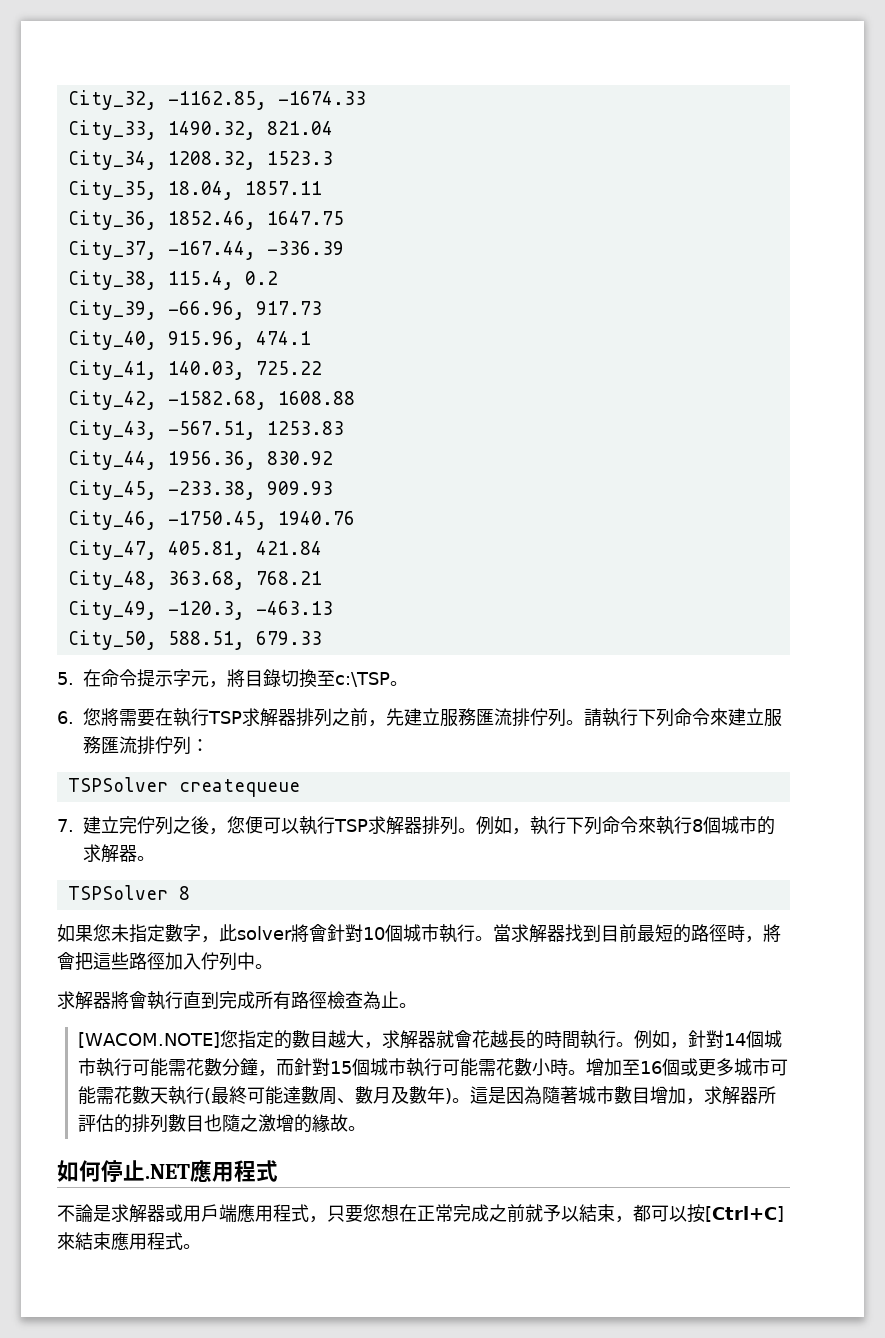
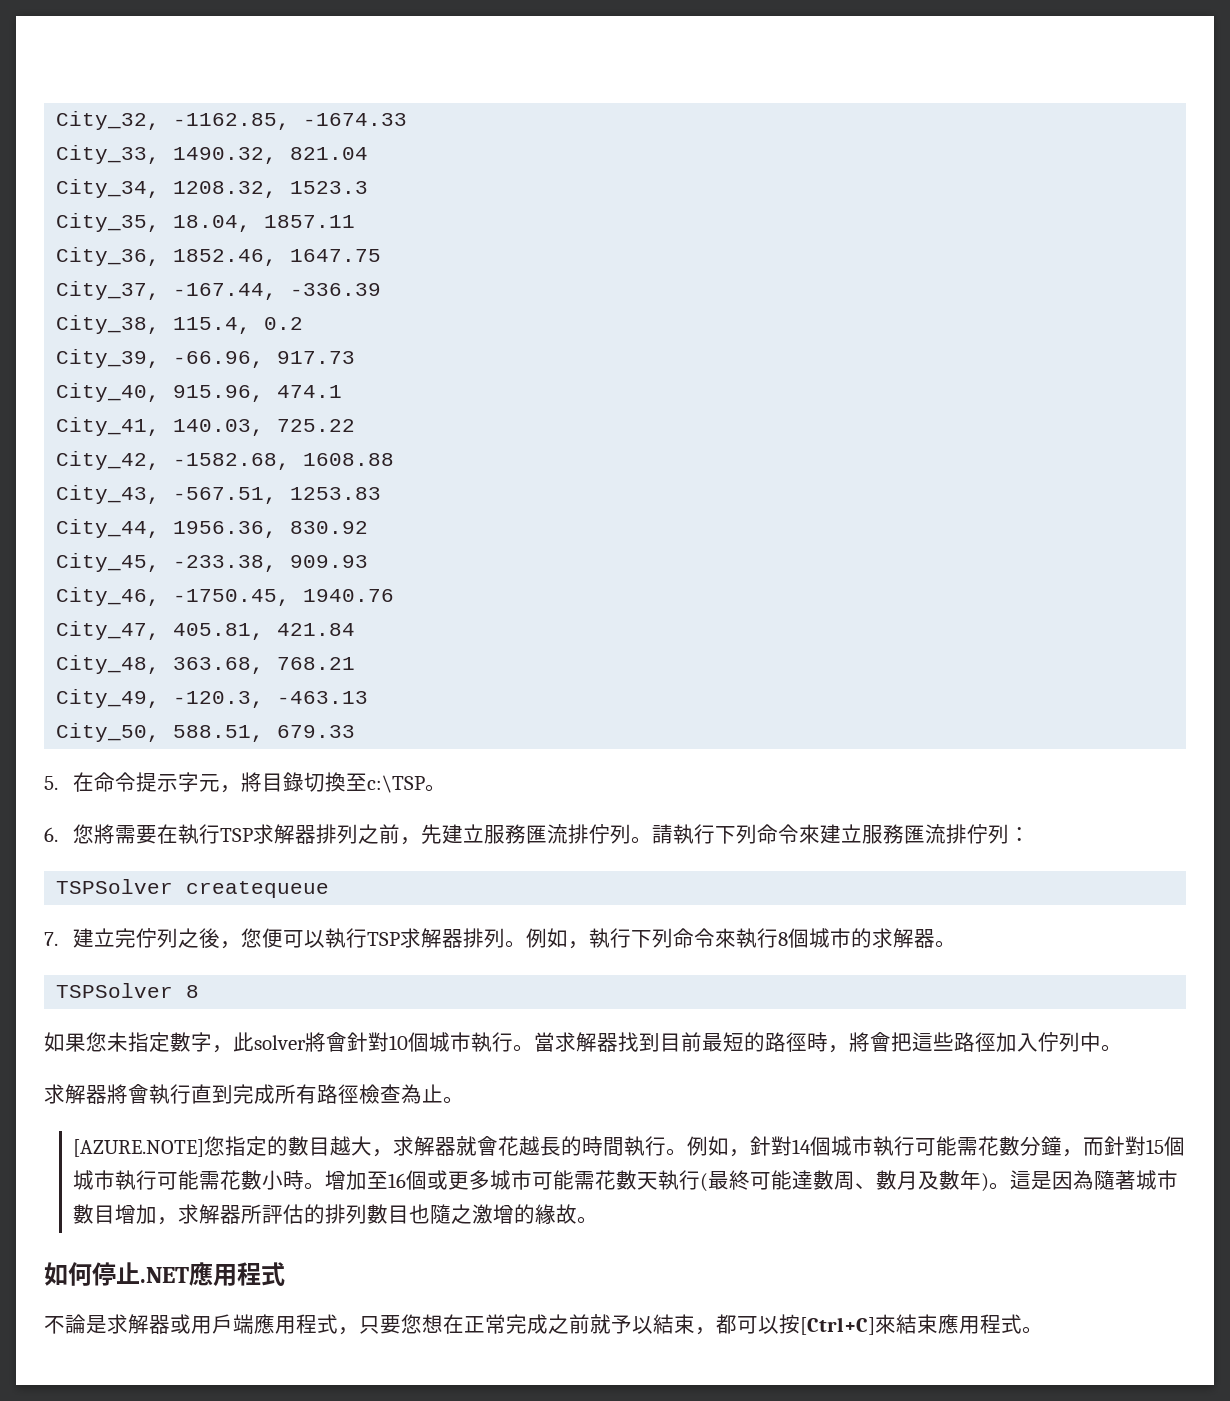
[77,1032,220,1048] [WACOM.NOTE] -> [73,1139,205,1157] [AZURE.NOTE]

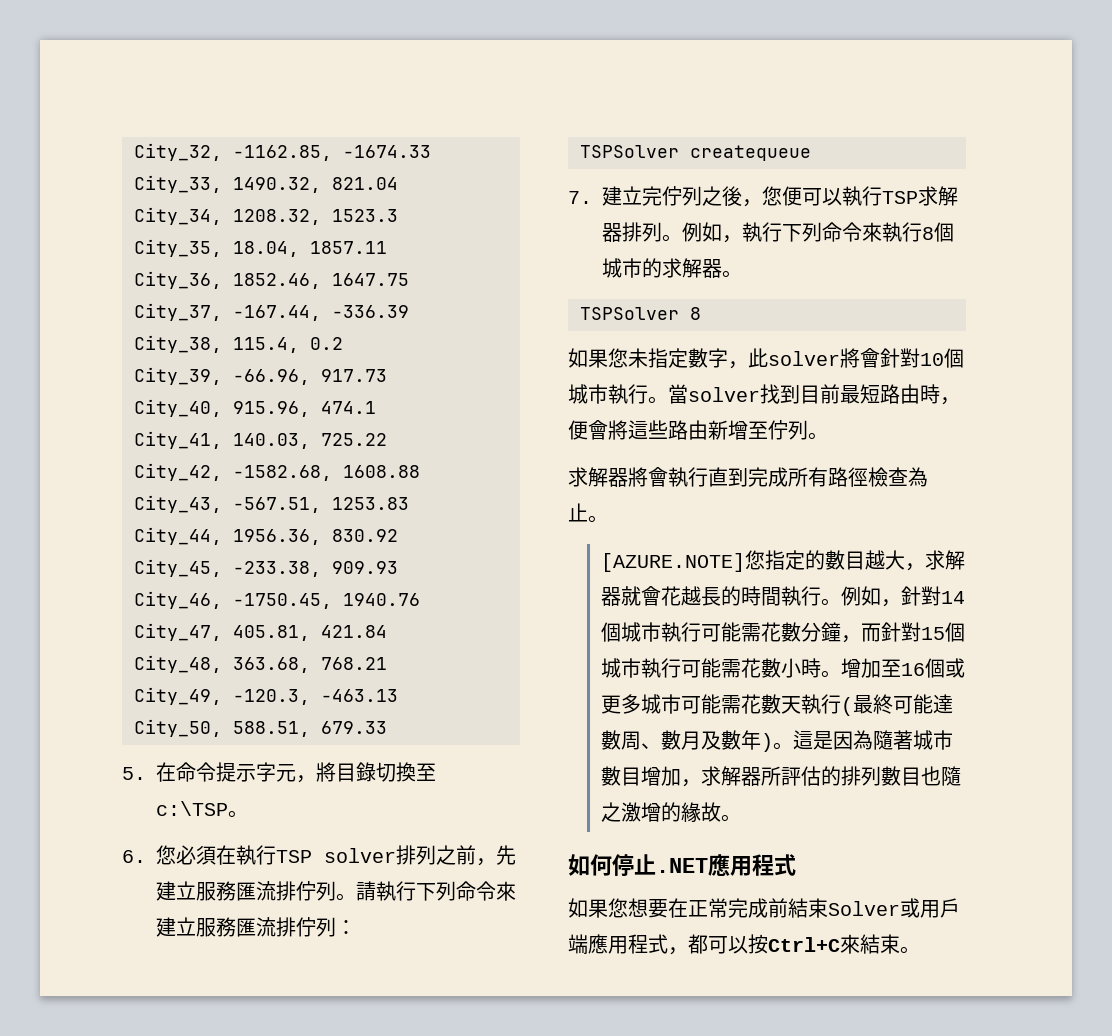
[94,824,158,844] 將需要 -> [176,845,216,865] 必須
[253,824,317,844] 求解器 -> [324,848,396,863] solver
[555,1032,618,1052] 求解器 -> [688,387,760,402] solver
[744,1032,1101,1053] 的路徑時，將會把這些路徑加入佇列中 -> [880,384,960,405] [568,420,808,440] 路由時，便會將這些路由新增至佇列
[44,1314,170,1334] 不論是求解器 -> [568,898,900,918] 如果您想要在正常完成前結束Solver
[359,1314,1022,1335] 只要您想在正常完成之前就予以結束，都可以按[Ctrl+C]來結束應用程式 -> [688,934,900,954] 都可以按Ctrl+C來結束

